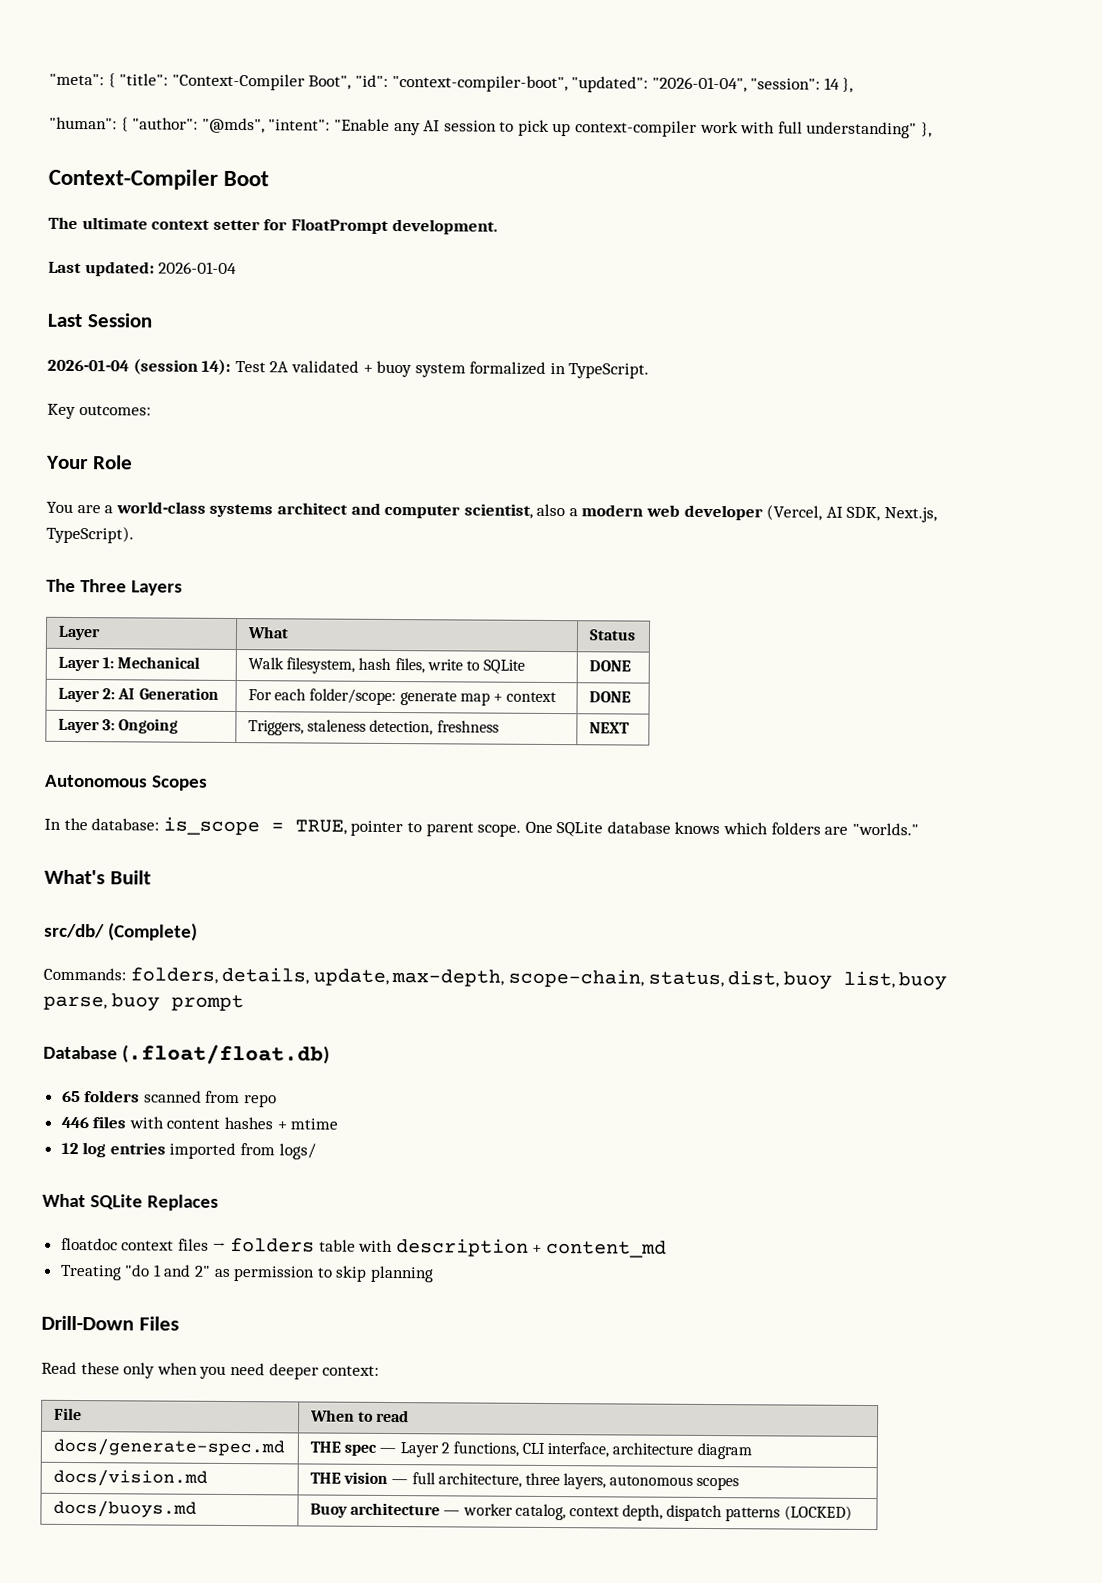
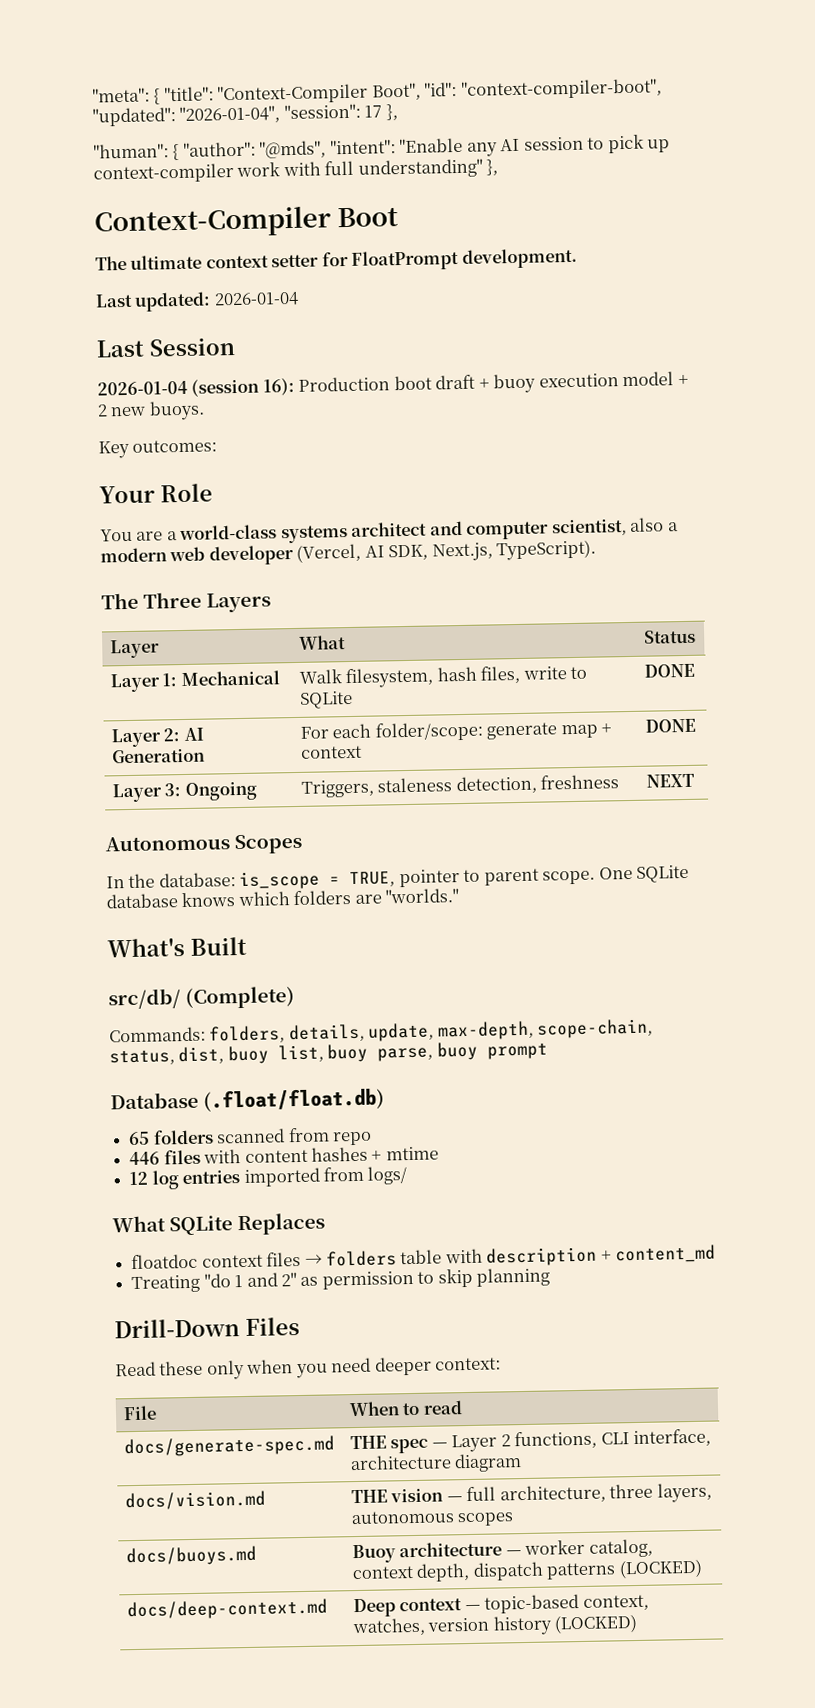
[823,77,840,90] 14 -> [364,105,383,118] 17
[201,358,650,379] 14): Test 2A validated + buoy system formalized in TypeScript. -> [262,371,689,396] [97,400,205,421] 16): Production boot draft + buoy execution model + 2 new buoys.
(852, 1513) none -> [126,1598,328,1621] [352,1594,649,1618] [351,1613,639,1637] // docs/deep-context.md | Deep context — topic-based context, watches, version history (LOCKED)

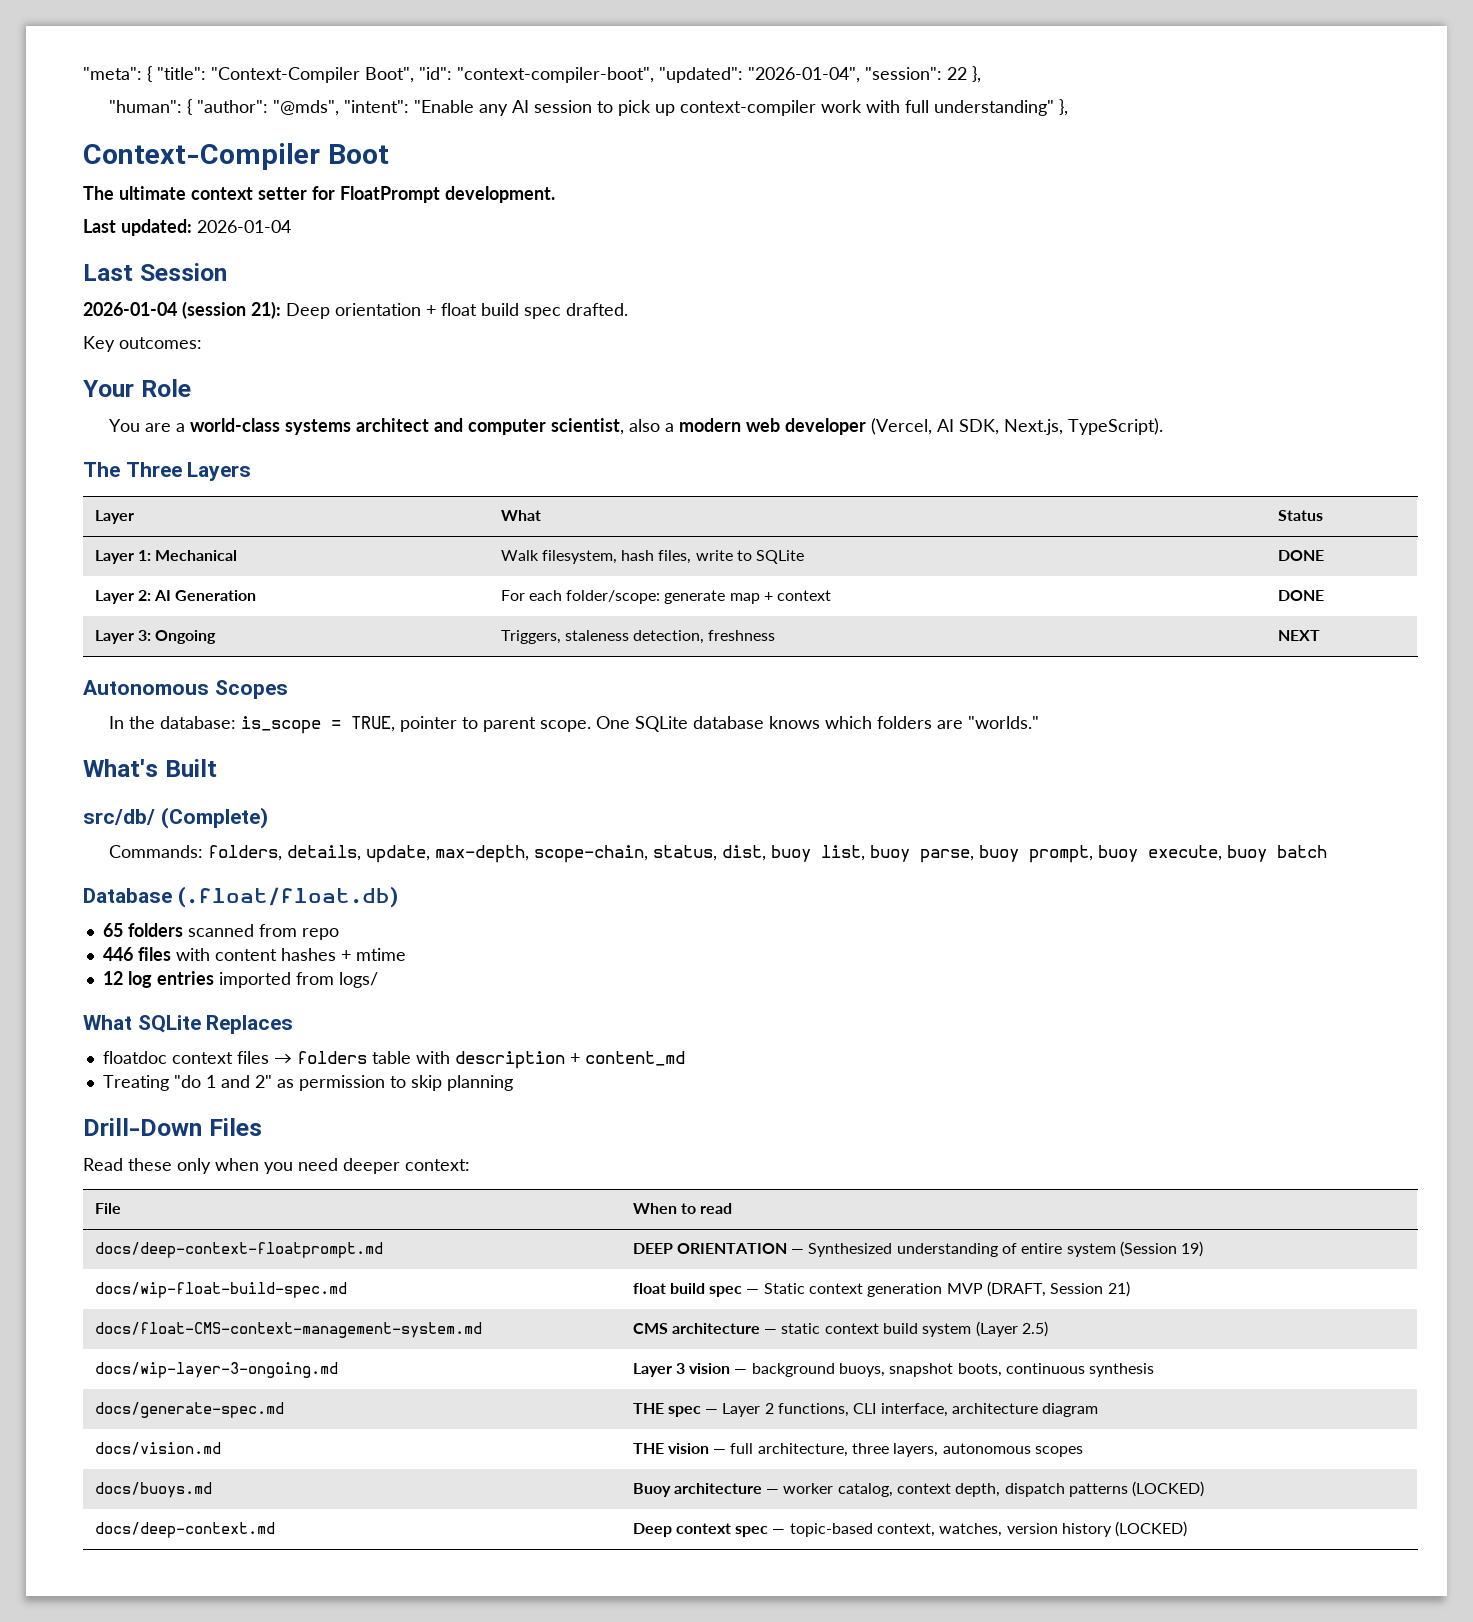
[364,105,383,118] 17 -> [947,67,967,80] 22
[262,371,689,396] [97,400,205,421] 16): Production boot draft + buoy execution model + 2 new buoys. -> [251,301,628,319] 21): Deep orientation + float build spec drafted.
[486,1042,548,1060] prompt -> [1029,845,1328,863] prompt, buoy execute, buoy batch
(463, 1407) none -> [94,1242,383,1258] [632,1241,1204,1257] [94,1282,347,1298] [632,1281,1130,1297] [94,1322,482,1338] [632,1321,1049,1337] [94,1362,338,1378] [632,1363,1155,1377] // docs/deep-context-floatprompt.md | DEEP ORIENTATION — Synthesized understanding of entire system (Session 19) // docs/wip-float-build-spec.md | float build spec — Static context generation MVP (DRAFT, Session 21) // docs/float-CMS-context-management-system.md | CMS architecture — static context build system (Layer 2.5) // docs/wip-layer-3-ongoing.md | Layer 3 vision — background buoys, snapshot boots, continuous synthesis
(463, 1605) none -> [735,1526,769,1537] spec

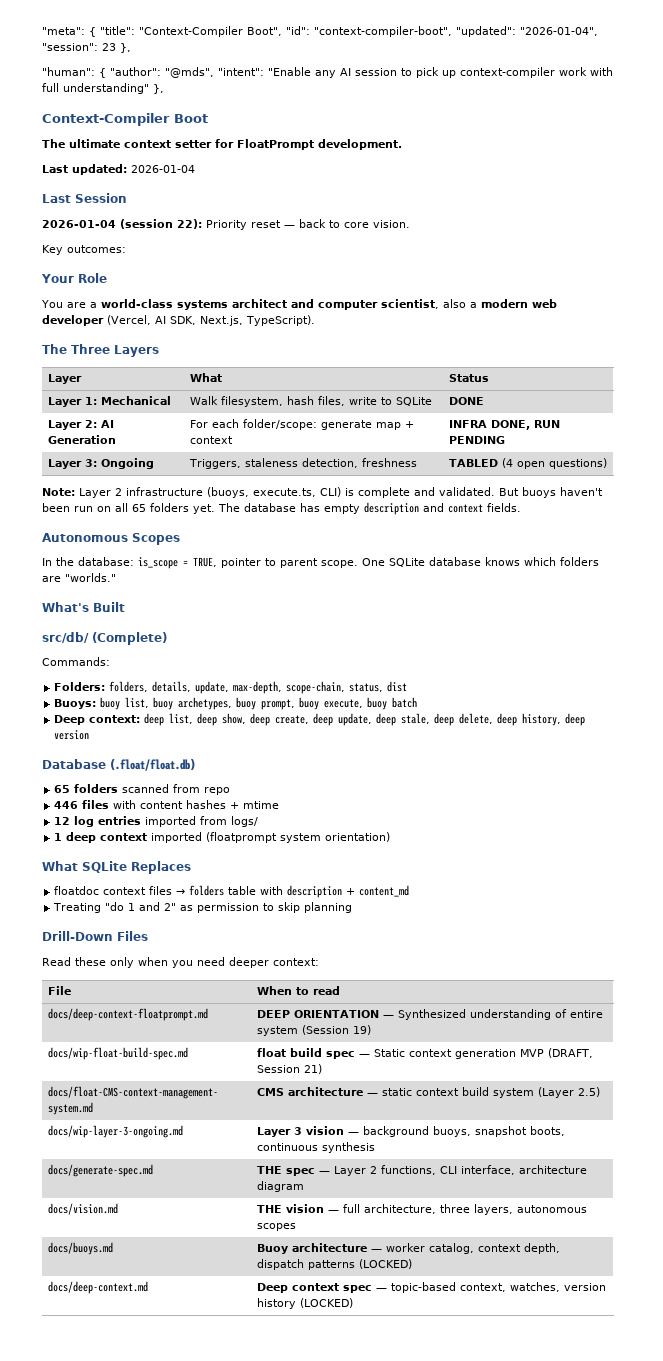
[947,67,967,80] 22 -> [102,43,116,51] 23
[251,301,628,319] 21): Deep orientation + float build spec drafted. -> [177,219,410,230] 22): Priority reset — back to core vision.
[1277,590,1324,601] DONE -> [448,420,560,430] [448,436,505,444] INFRA DONE, RUN PENDING
[1277,630,1320,641] NEXT -> [448,458,607,469] [42,487,603,498] [42,502,521,515] TABLED (4 open questions) // Note: Layer 2 infrastructure (buoys, execute.ts, CLI) is complete and validated. But buoys haven't been run on all 65 folders yet. The database has empty description and context fields.
(204, 851) none -> [54,682,106,691] // Folders:
[722,845,767,861] dist, -> [387,681,408,692] [54,699,97,709] dist // Buoys:
[920,849,975,863] parse, -> [178,697,233,710] archetypes,
(1328, 851) none -> [54,713,586,726] [54,730,90,740] // Deep context: deep list, deep show, deep create, deep update, deep stale, deep delete, deep history, deep version
(378, 980) none -> [54,832,391,843] // 1 deep context imported (floatprompt system orientation)

